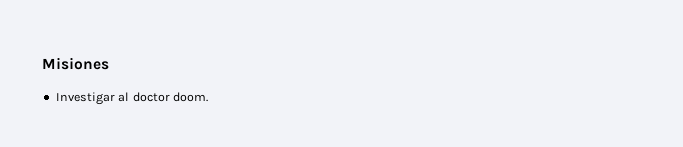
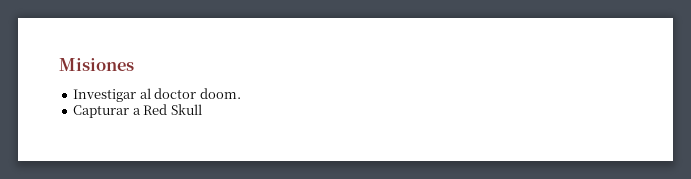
(208, 97) none -> [73,104,202,118] // Capturar a Red Skull

